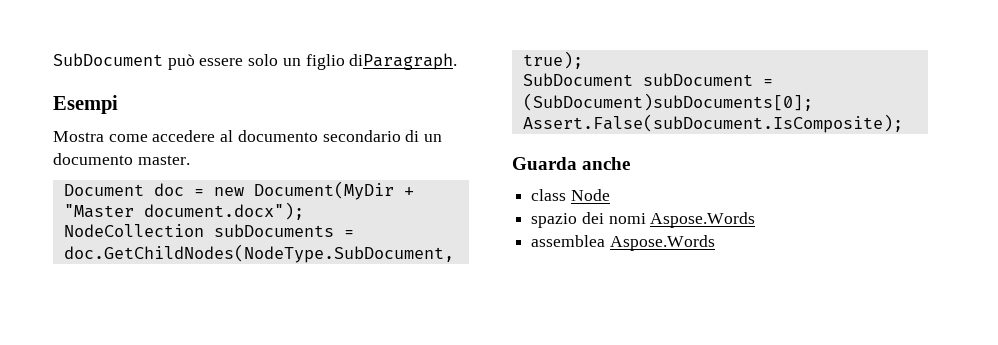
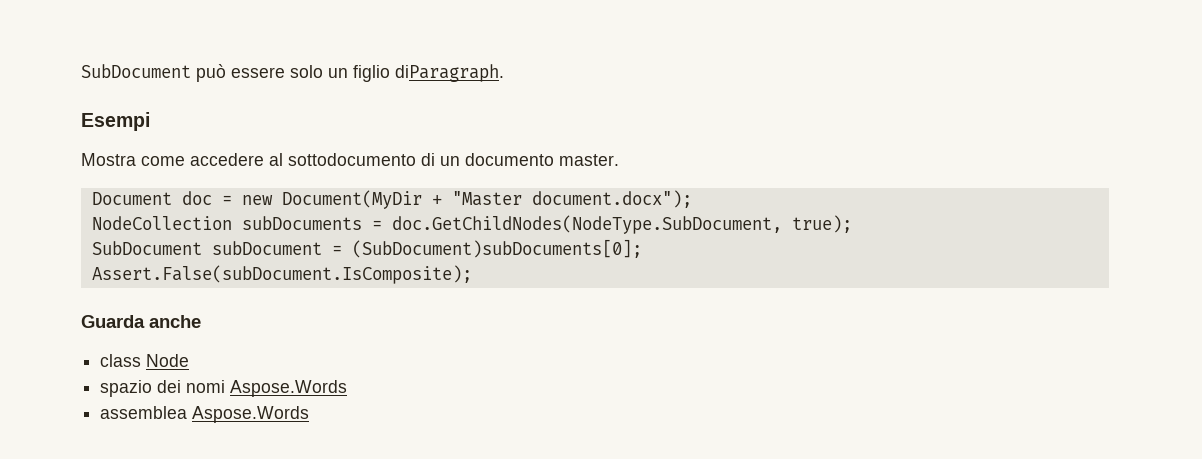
[237,130,401,142] documento secondario -> [288,153,416,166] sottodocumento

